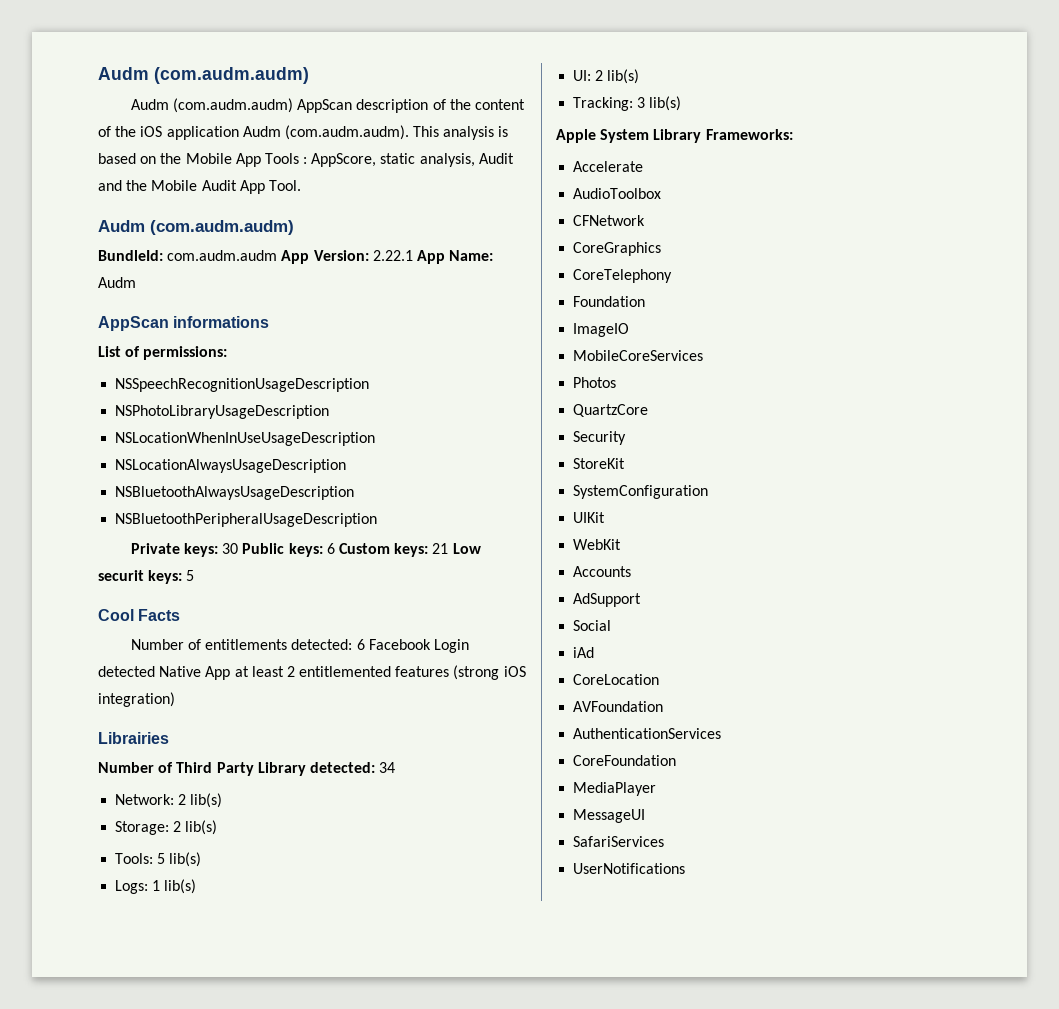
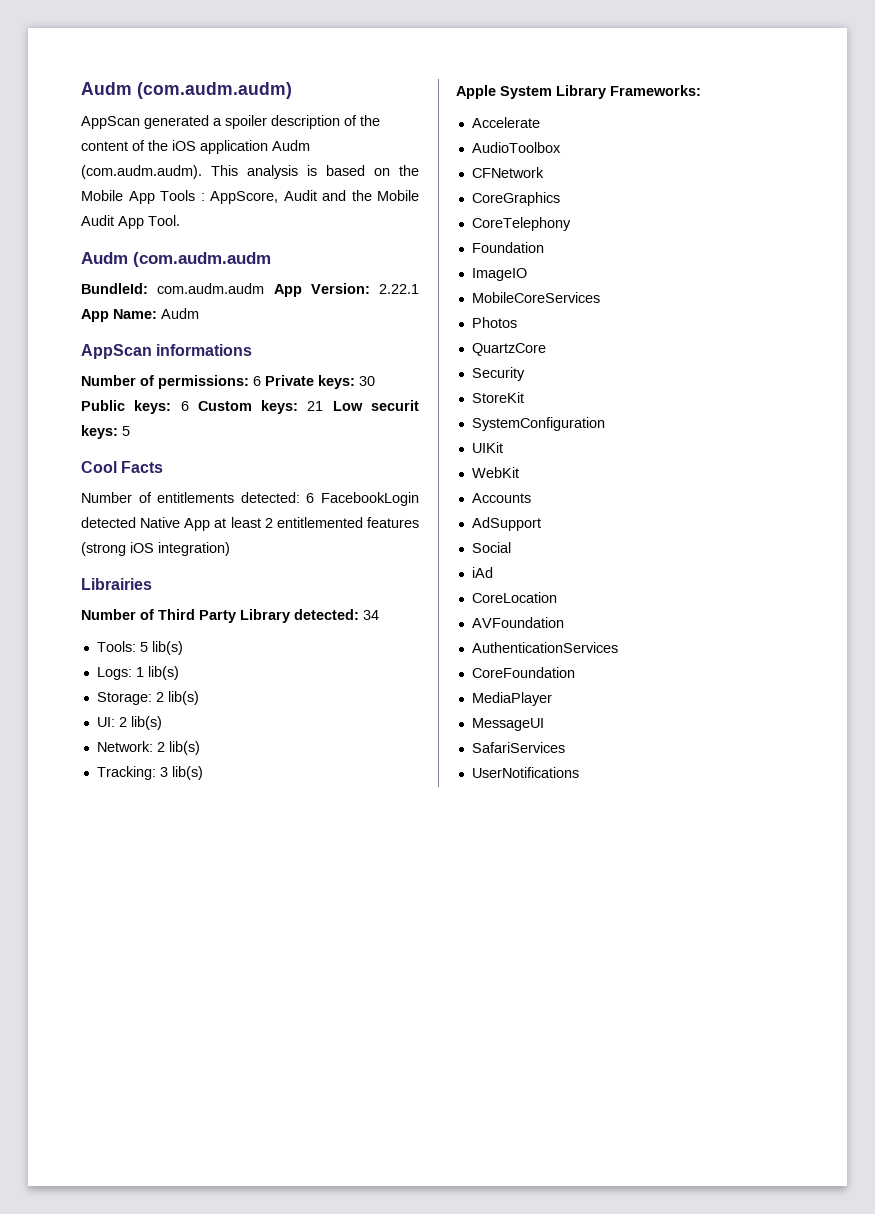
[98,67,309,84] [130,98,353,113] Audm (com.audm.audm) // Audm (com.audm.audm) AppScan -> [81,82,292,99] [81,115,267,129] Audm (com.audm.audm) // AppScan generated a spoiler
[380,153,475,167] static analysis, -> (278, 197) none
[150,220,294,235] (com.audm.audm) -> [133,252,271,267] (com.audm.audm
[98,346,121,357] List -> [81,375,136,386] Number
[115,378,370,392] [115,405,330,419] [115,432,376,446] [115,459,347,473] [115,486,355,500] [115,513,378,527] // NSSpeechRecognitionUsageDescription // NSPhotoLibraryUsageDescription // NSLocationWhenInUseUsageDescription // NSLocationAlwaysUsageDescription // NSBluetoothAlwaysUsageDescription // NSBluetoothPeripheralUsageDescription // -> [253,376,261,386] 6
[368,639,469,653] Facebook Login -> [321,492,419,506] FacebookLogin
[115,793,223,808] [115,820,218,835] // Network: 2 lib(s) // Storage: 2 lib(s) -> (379, 615) none
(197, 886) none -> [96,691,199,705] // Storage: 2 lib(s)
(640, 76) none -> [96,741,200,755] // Network: 2 lib(s)

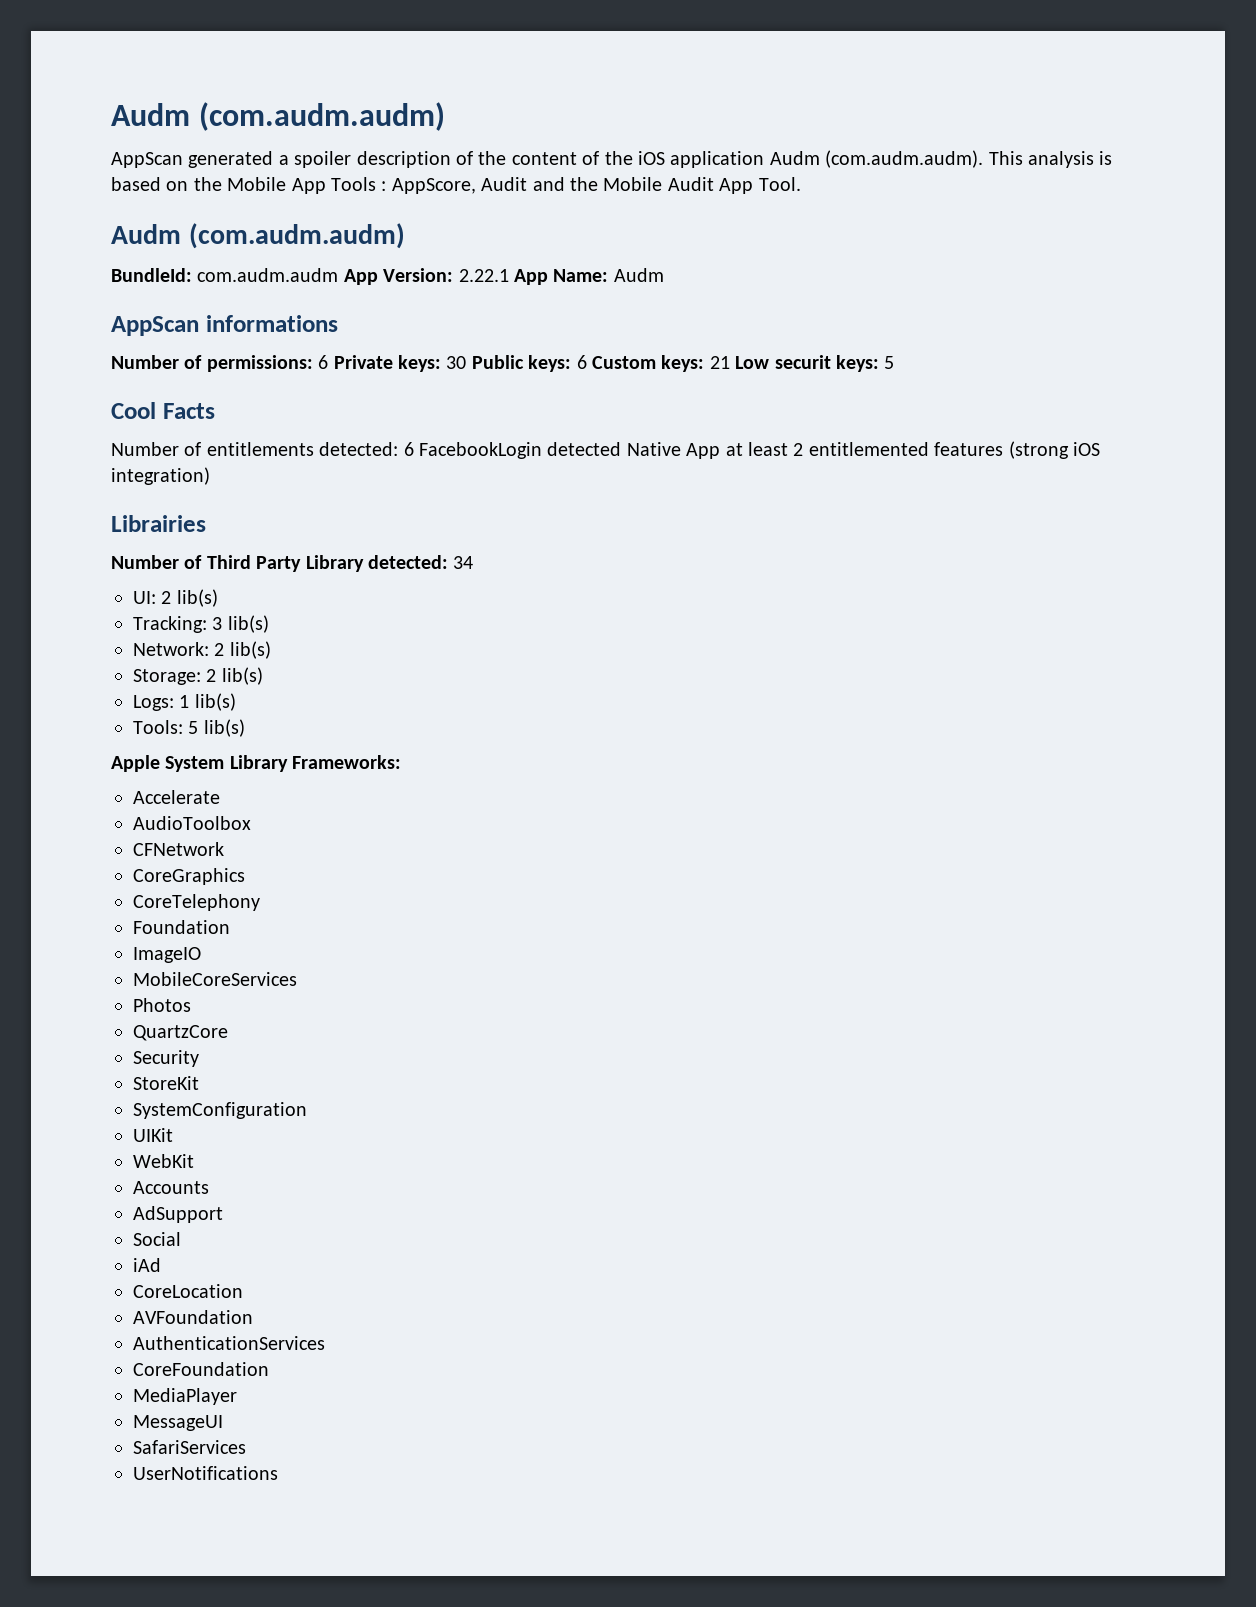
[133,252,271,267] (com.audm.audm -> [188,223,405,249] (com.audm.audm)
[96,641,183,655] [96,666,179,680] [96,691,199,705] [96,716,162,730] [96,741,200,755] [96,766,168,780] Tools: 5 lib(s) // Logs: 1 lib(s) // Storage: 2 lib(s) // UI: 2 lib(s) // Network: 2 lib(s) // Tracking: 3 -> [133,589,218,607] [133,615,269,633] [133,641,271,659] [133,667,263,685] [133,693,236,711] [133,720,199,734] UI: 2 lib(s) // Tracking: 3 lib(s) // Network: 2 lib(s) // Storage: 2 lib(s) // Logs: 1 lib(s) // Tools: 5

